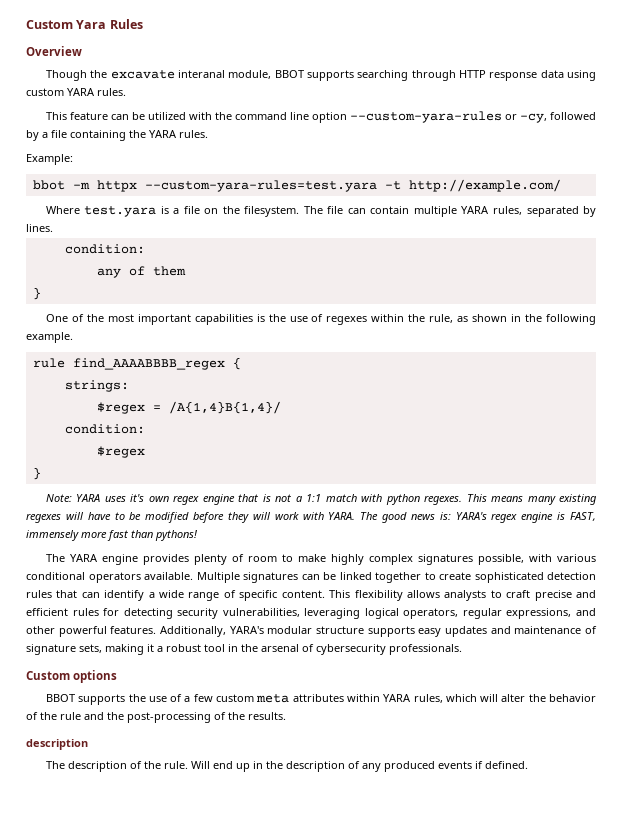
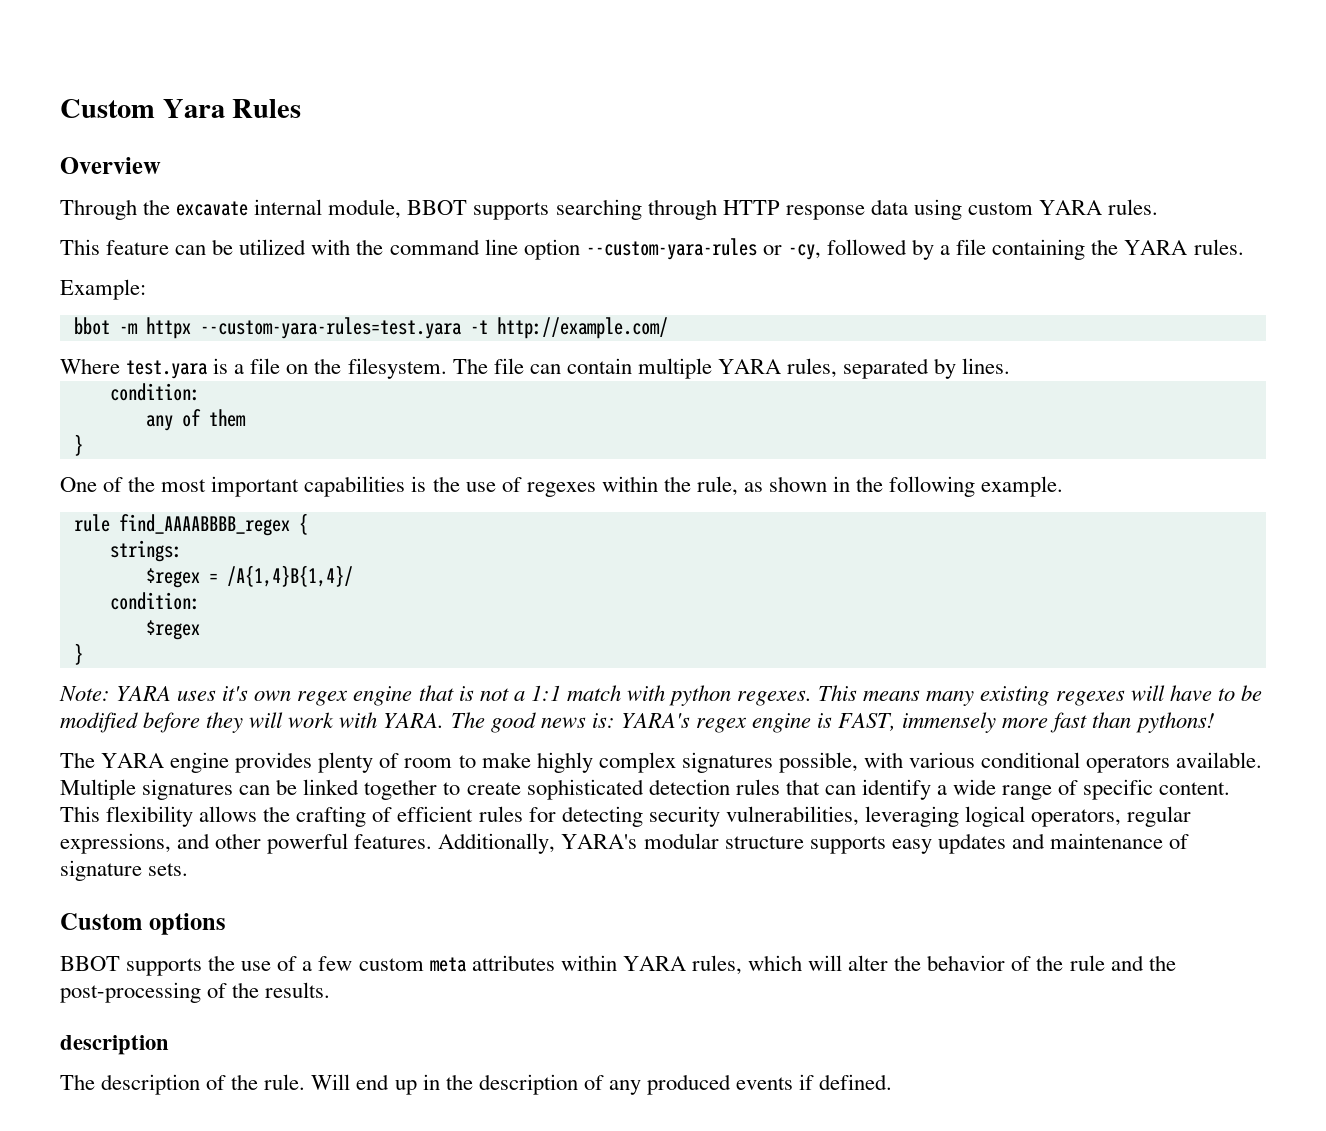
[45,70,87,81] Though -> [60,199,137,220] Through
[177,70,225,78] interanal -> [254,199,323,215] internal
[444,590,597,601] analysts to craft precise and -> [263,806,393,827] the crafting of
[79,644,462,655] sets, making it a robust tool in the arsenal of cybersecurity professionals. -> [148,863,189,876] sets.

